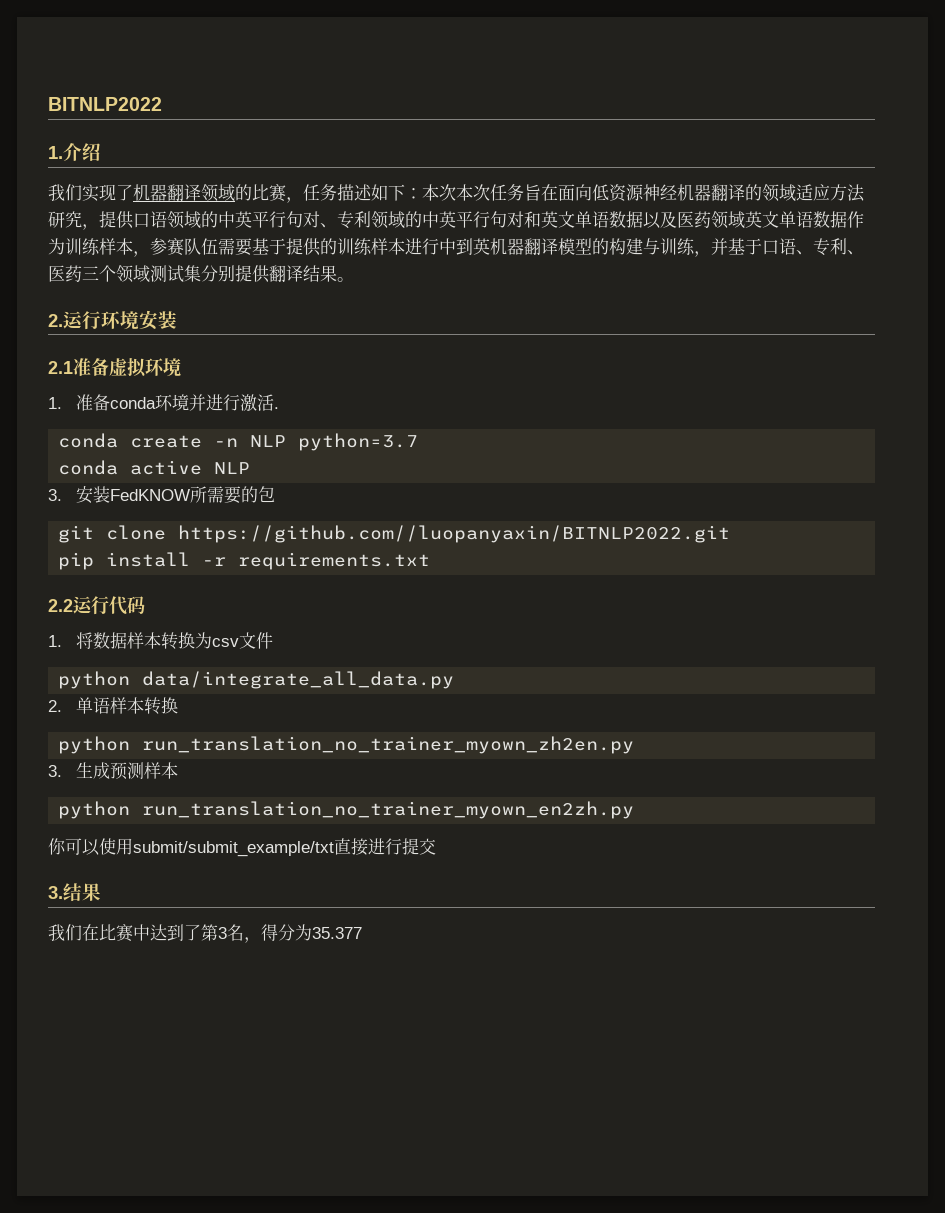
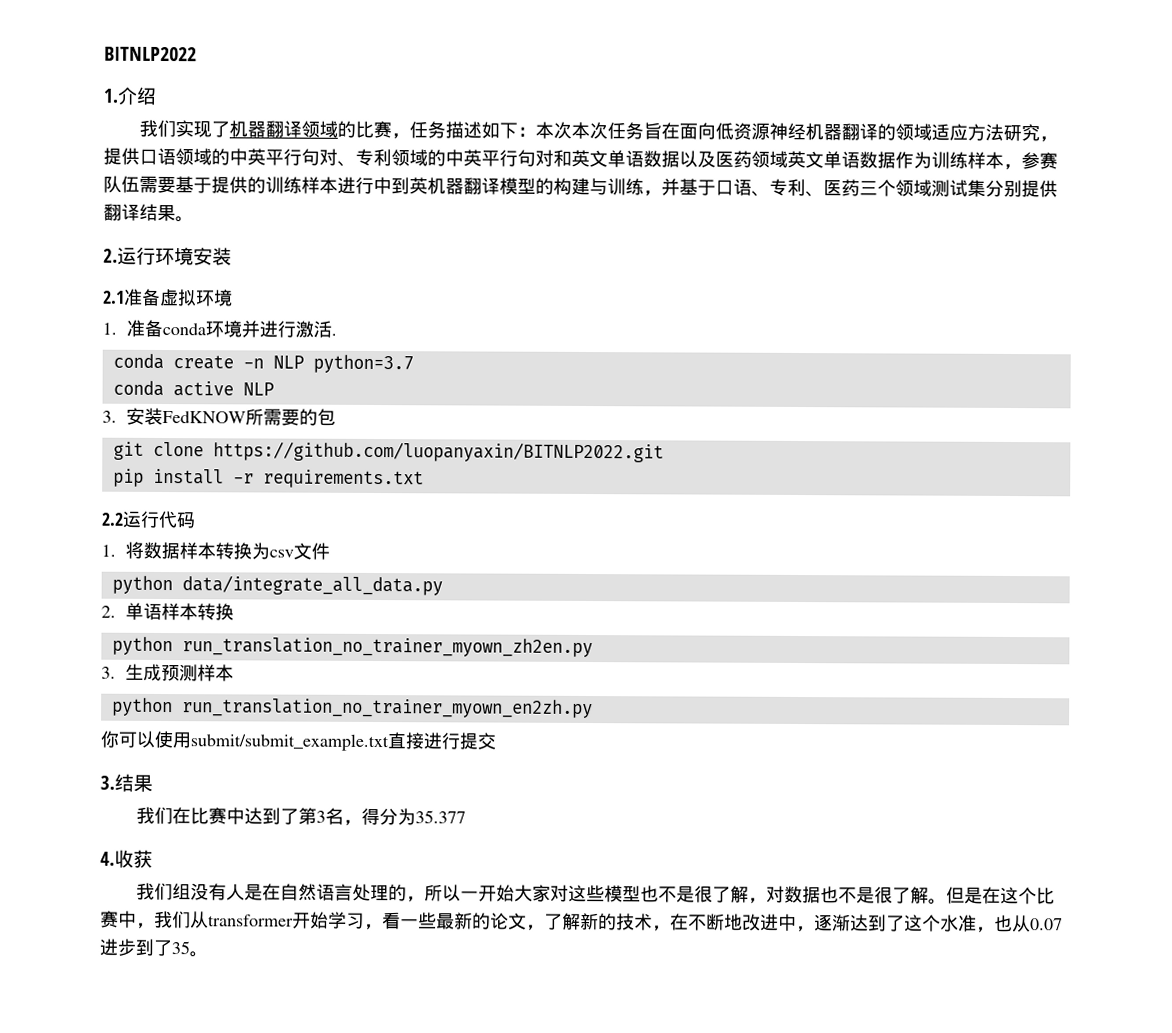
[178,525,731,543] https://github.com//luopanyaxin/BITNLP2022.git -> [212,441,664,463] https://github.com/luopanyaxin/BITNLP2022.git
[133,841,334,857] submit/submit_example/txt -> [190,733,389,752] submit/submit_example.txt
(362, 933) none -> [100,849,153,868] [136,882,1056,905] [100,910,1063,933] [99,938,208,958] // 4.收获 // 我们组没有人是在自然语言处理的，所以一开始大家对这些模型也不是很了解，对数据也不是很了解。但是在这个比赛中，我们从transformer开始学习，看一些最新的论文，了解新的技术，在不断地改进中，逐渐达到了这个水准，也从0.07进步到了35。

